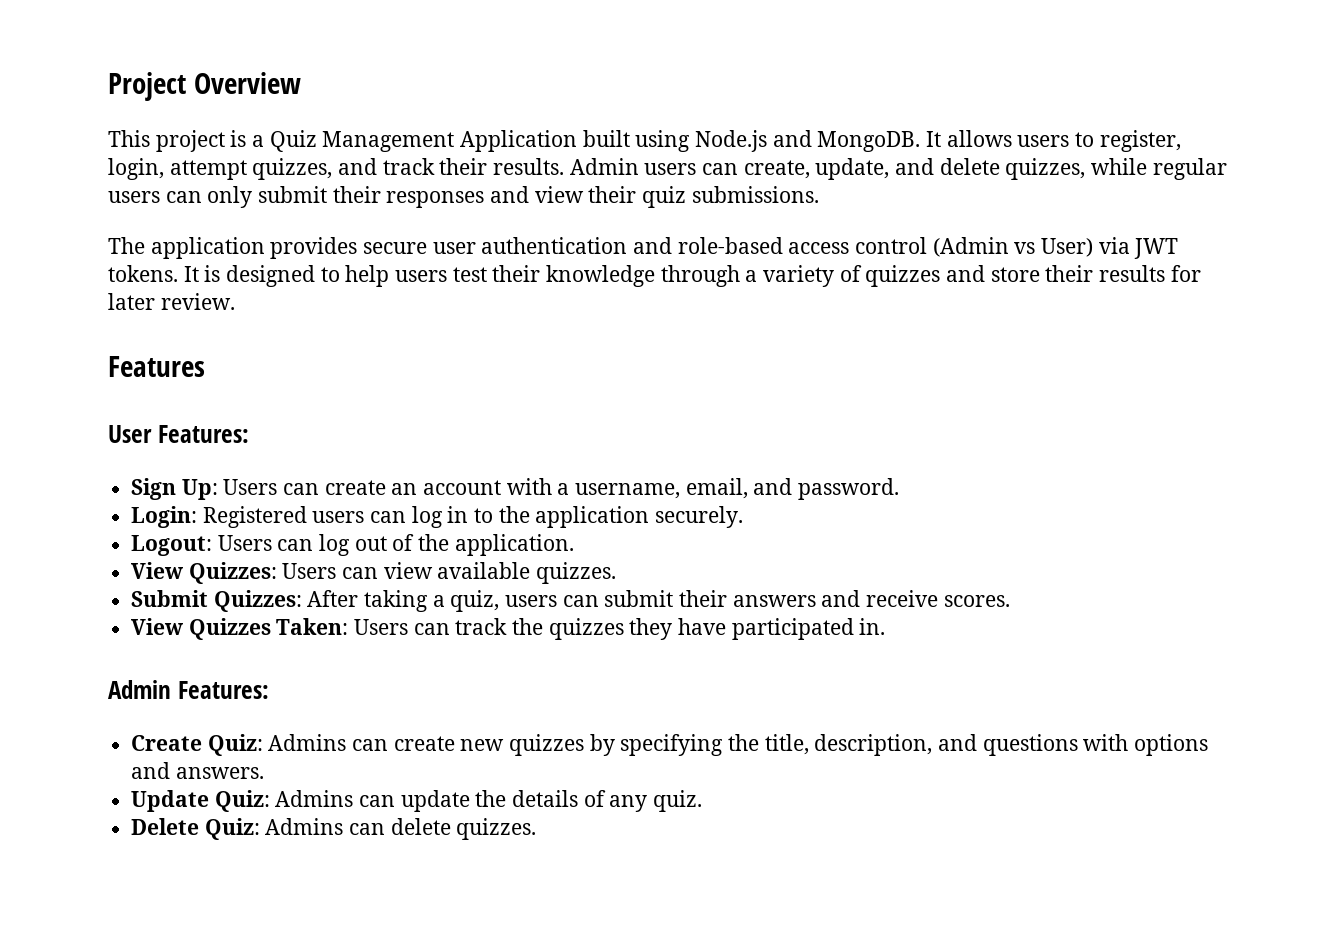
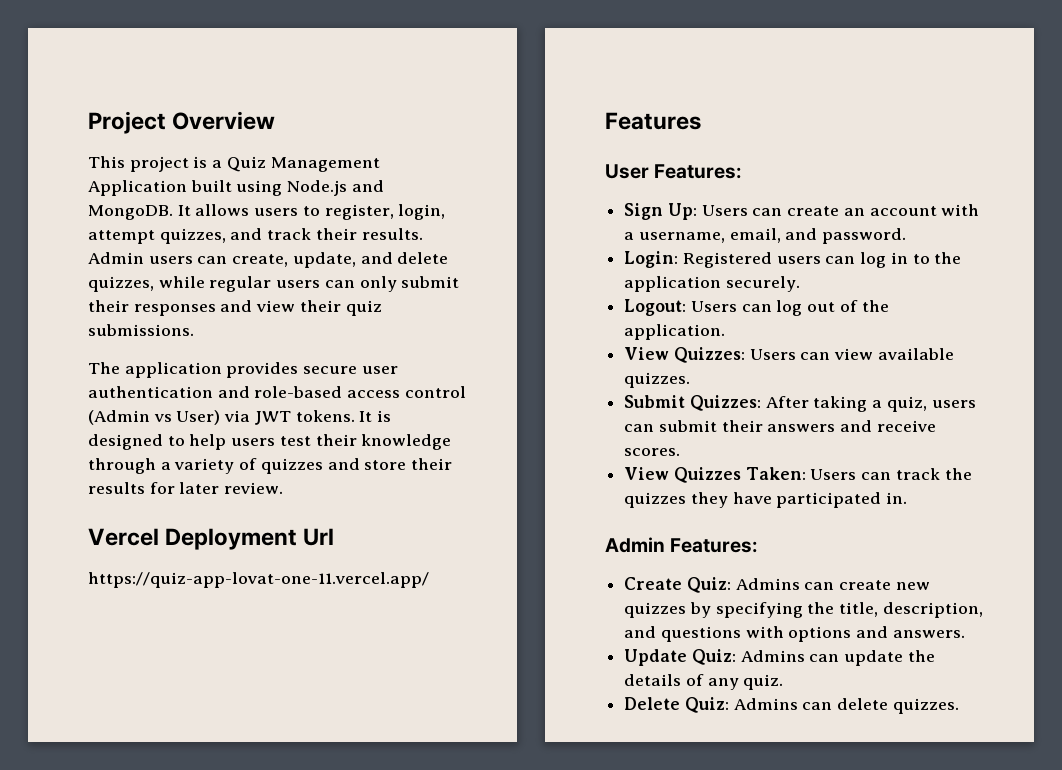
(235, 301) none -> [88,528,335,550] [88,572,429,588] // Vercel Deployment Url // https://quiz-app-lovat-one-11.vercel.app/

